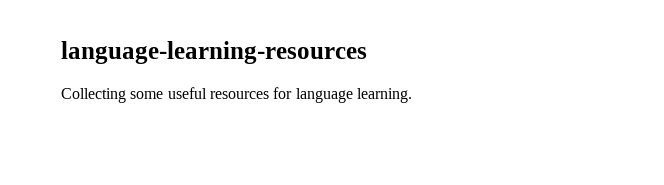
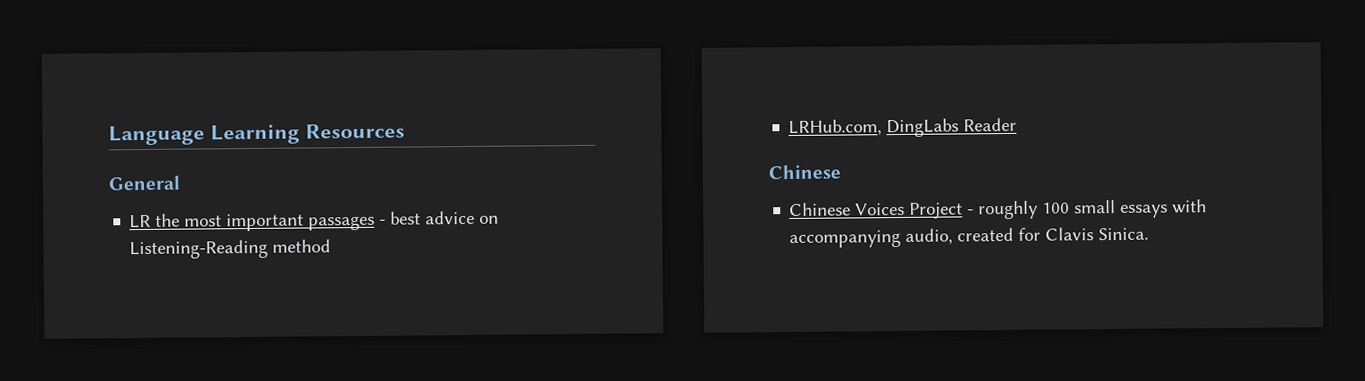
[61,41,367,64] [61,87,412,103] language-learning-resources // Collecting some useful resources for language learning. -> [108,123,405,146] [108,175,180,191] [129,210,500,232] [129,239,332,260] [788,117,1018,138] [768,164,841,180] [789,199,1208,220] [789,227,1150,249] Language Learning Resources // General // LR the most important passages - best advice on Listening-Reading method // LRHub.com, DingLabs Reader // Chinese // Chinese Voices Project - roughly 100 small essays with accompanying audio, created for Clavis Sinica.

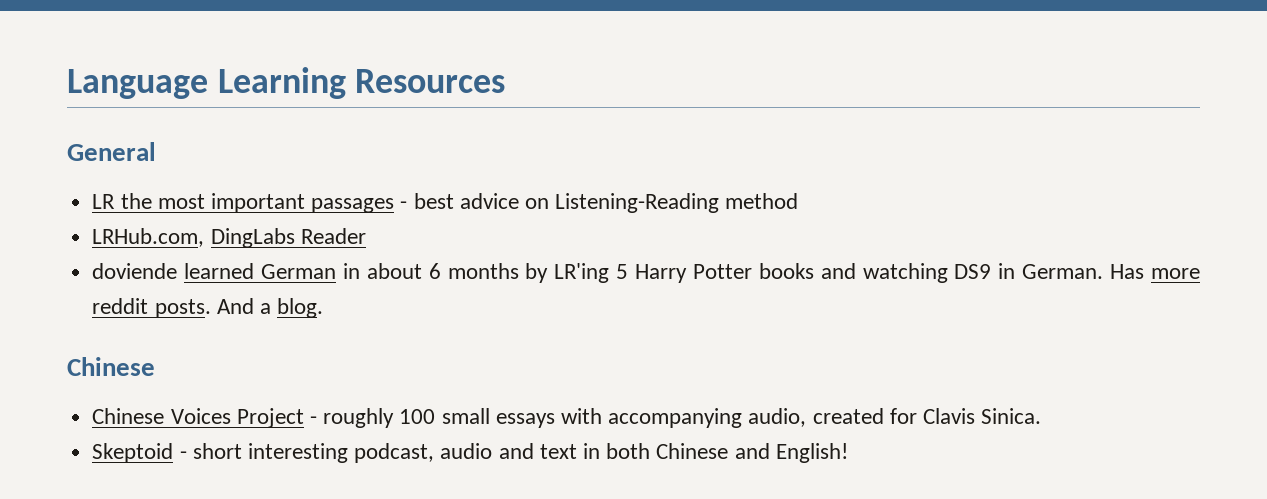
(1018, 124) none -> [92,263,1201,283] [92,298,324,318] // doviende learned German in about 6 months by LR'ing 5 Harry Potter books and watching DS9 in German. Has more reddit posts. And a blog.
(1150, 234) none -> [92,443,848,463] // Skeptoid - short interesting podcast, audio and text in both Chinese and English!

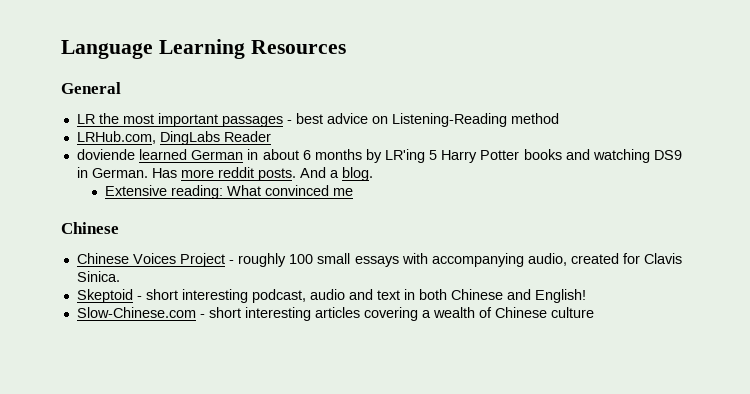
(324, 308) none -> [105,185,354,199] // Extensive reading: What convinced me
(848, 453) none -> [76,307,594,321] // Slow-Chinese.com - short interesting articles covering a wealth of Chinese culture

